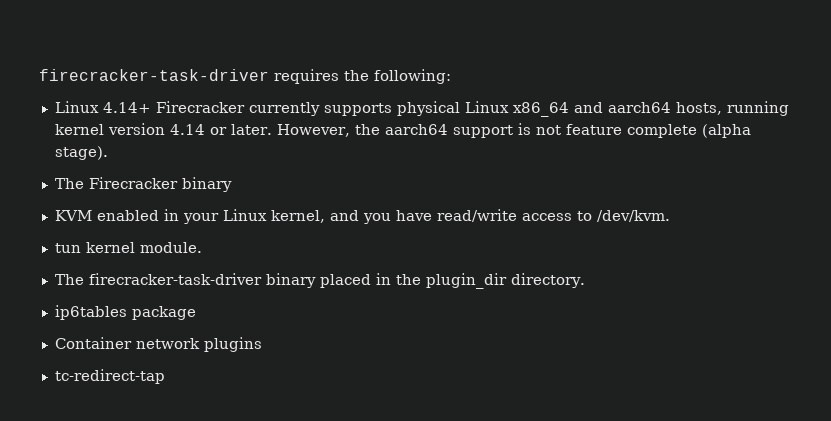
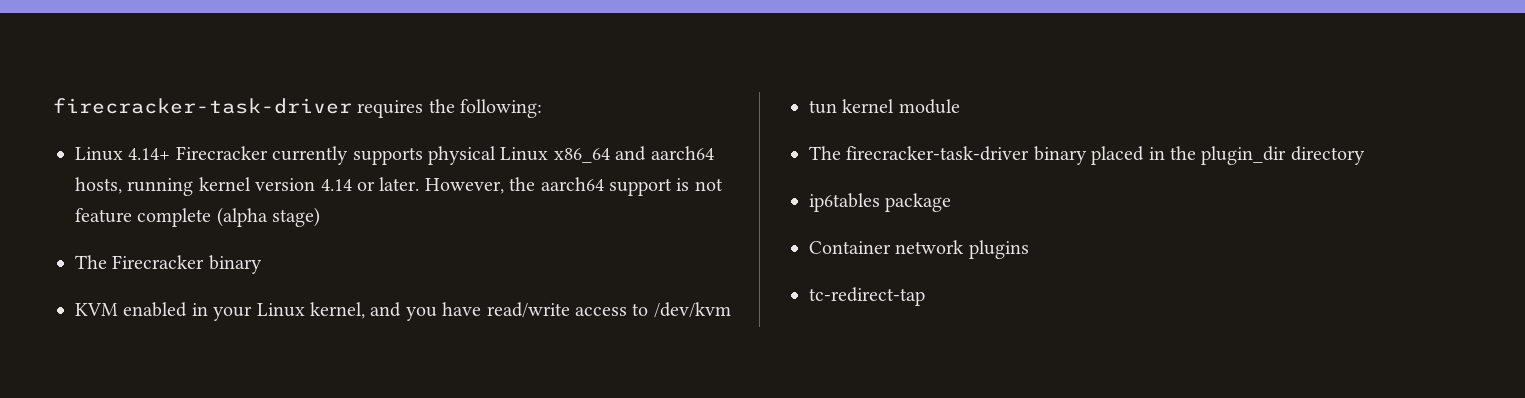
[54,146,108,160] stage). -> [272,207,321,227] stage)
[596,210,670,222] /dev/kvm. -> [653,302,731,318] /dev/kvm
[139,242,202,253] module. -> [898,99,960,114] module
[510,273,585,288] directory. -> [1290,146,1365,165] directory

